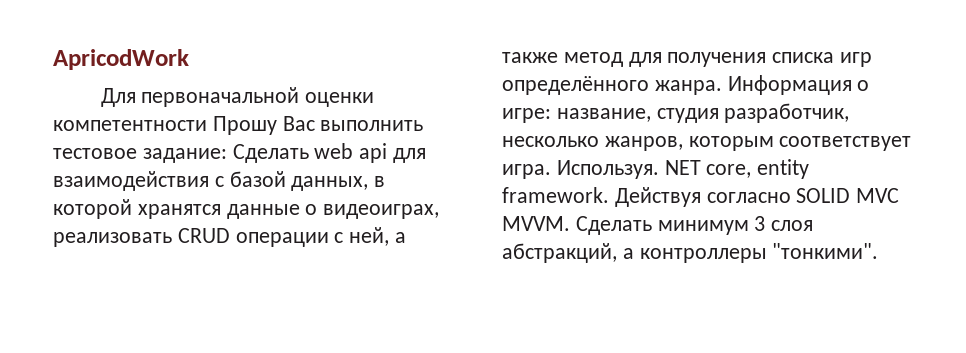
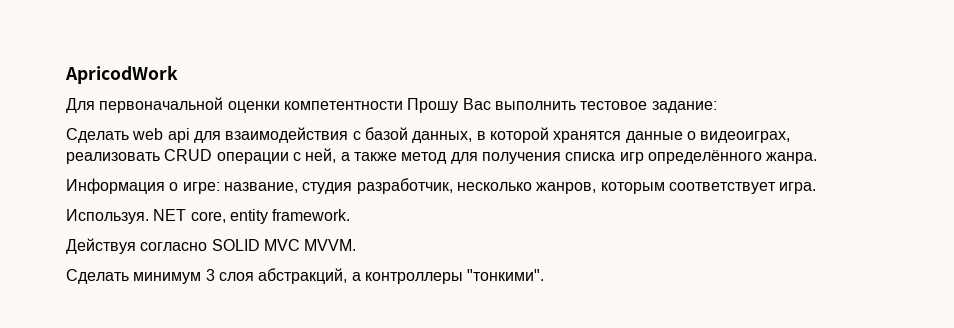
(227, 155) none -> (717, 107) //
(722, 87) none -> (818, 158) //
(551, 171) none -> (817, 188) //
(609, 195) none -> (351, 215) //
(570, 223) none -> (357, 245) //

